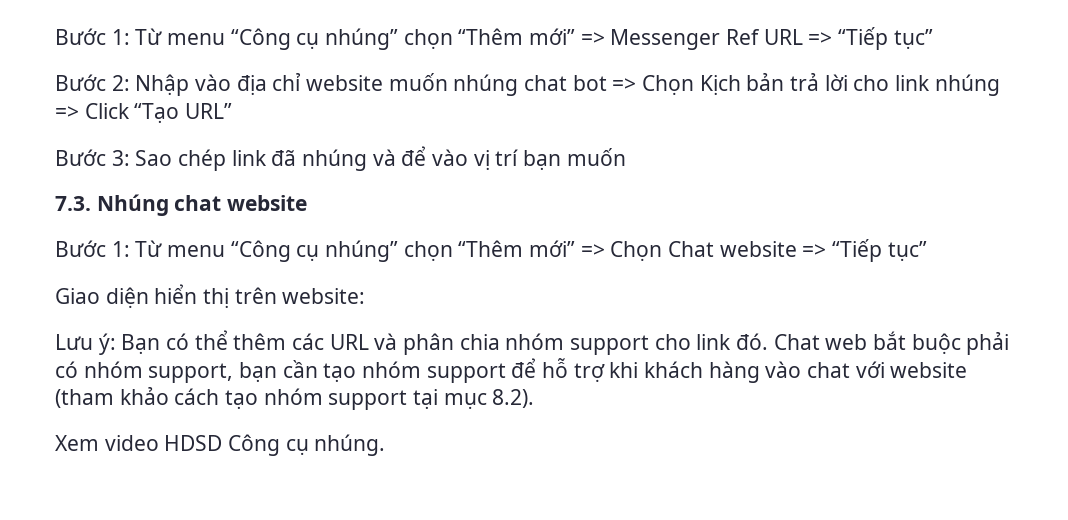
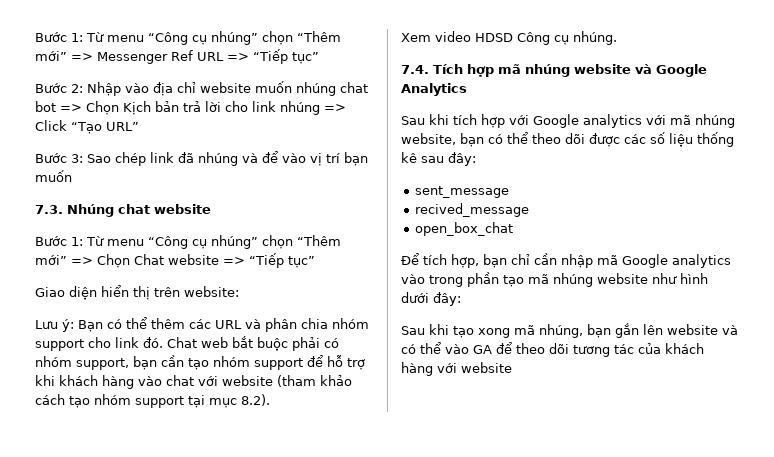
(386, 445) none -> [401,64,707,77] [401,83,467,96] [401,114,735,128] [401,132,734,147] [401,152,476,166] [415,186,510,198] [415,203,530,217] [415,222,514,236] [401,253,731,268] [401,272,708,287] [401,292,461,306] [401,323,738,338] [401,342,704,357] [401,362,512,376] // 7.4. Tích hợp mã nhúng website và Google Analytics // Sau khi tích hợp với Google analytics với mã nhúng website, bạn có thể theo dõi được các số liệu thống kê sau đây: // sent_message // recived_message // open_box_chat // Để tích hợp, bạn chỉ cần nhập mã Google analytics vào trong phần tạo mã nhúng website như hình dưới đây: // Sau khi tạo xong mã nhúng, bạn gắn lên website và có thể vào GA để theo dõi tương tác của khách hàng với website

